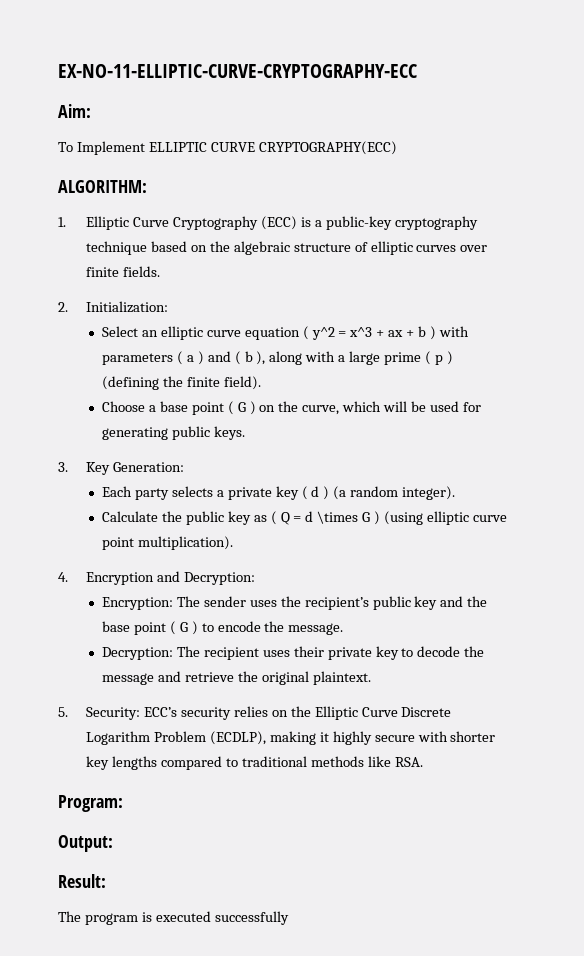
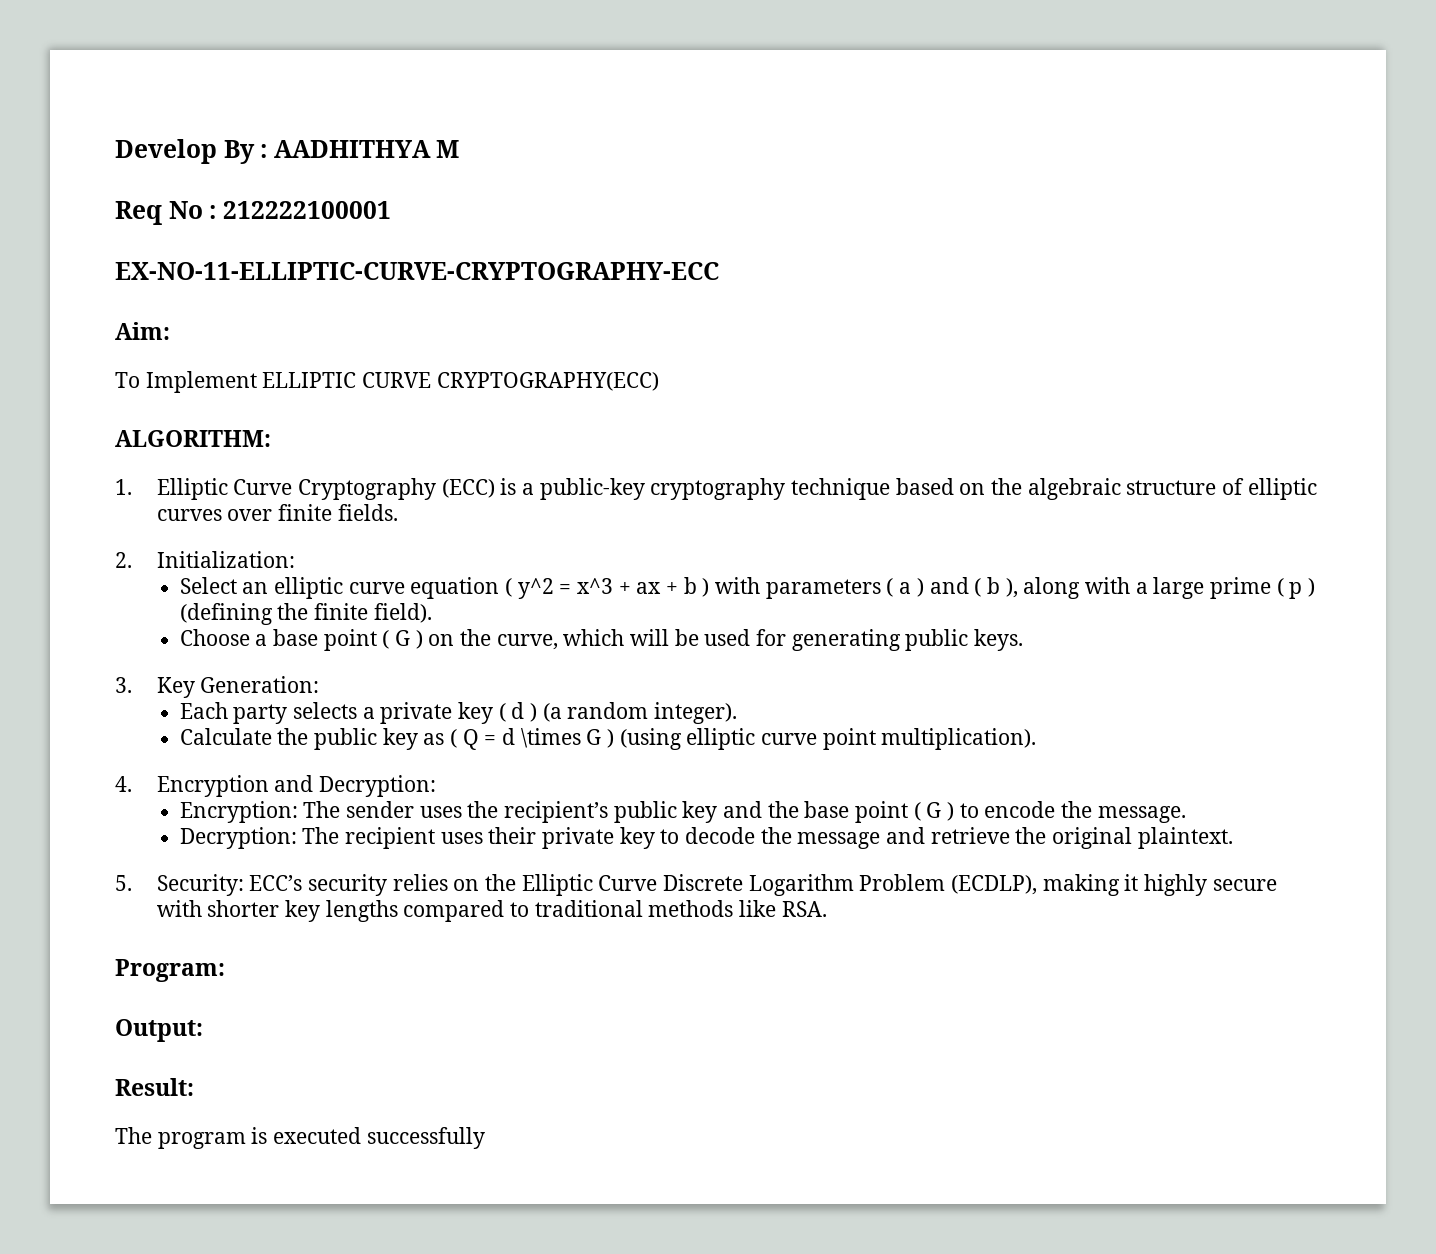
(58, 71) none -> [115,139,460,164] [115,201,391,225] Develop By : AADHITHYA M // Req No : 212222100001 //

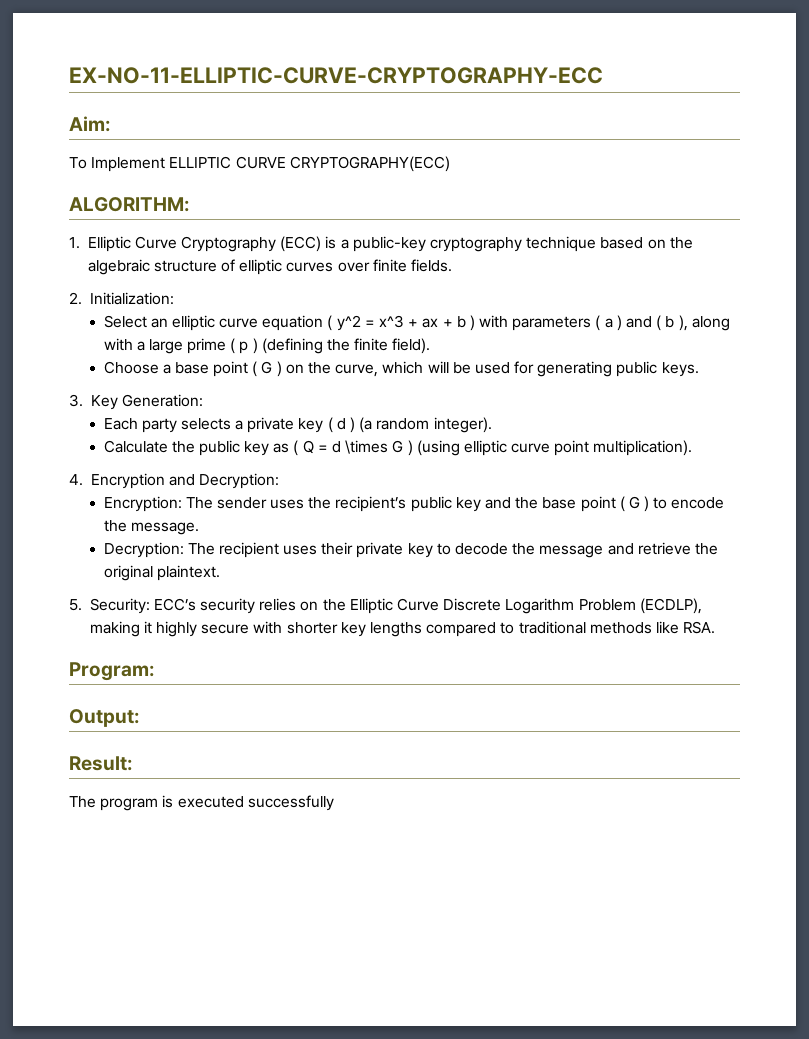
[115,139,460,164] [115,201,391,225] Develop By : AADHITHYA M // Req No : 212222100001 // -> (69, 75) none

